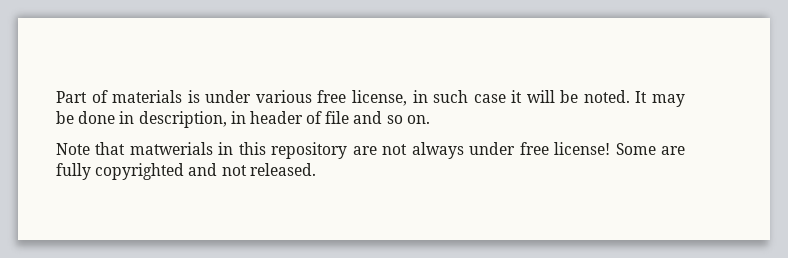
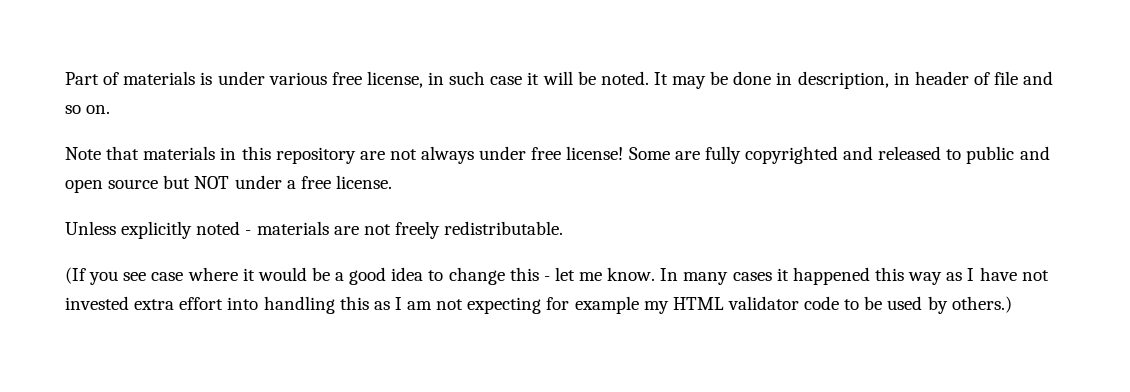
[129,142,213,155] matwerials -> [143,146,216,160] materials
[221,163,316,176] not released. -> [878,146,1050,164] [65,175,392,193] [65,221,564,239] [65,267,1049,285] [65,296,1012,314] released to public and open source but NOT under a free license. // Unless explicitly noted - materials are not freely redistributable. // (If you see case where it would be a good idea to change this - let me know. In many cases it happened this way as I have not invested extra effort into handling this as I am not expecting for example my HTML validator code to be used by others.)

